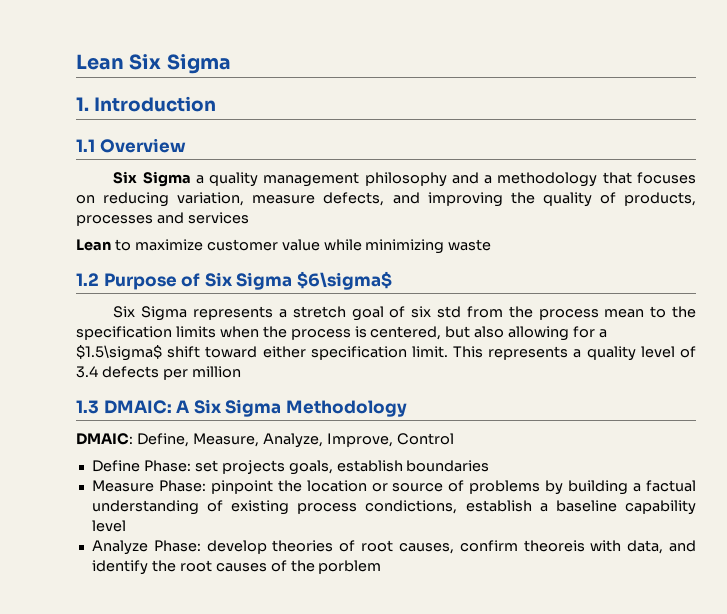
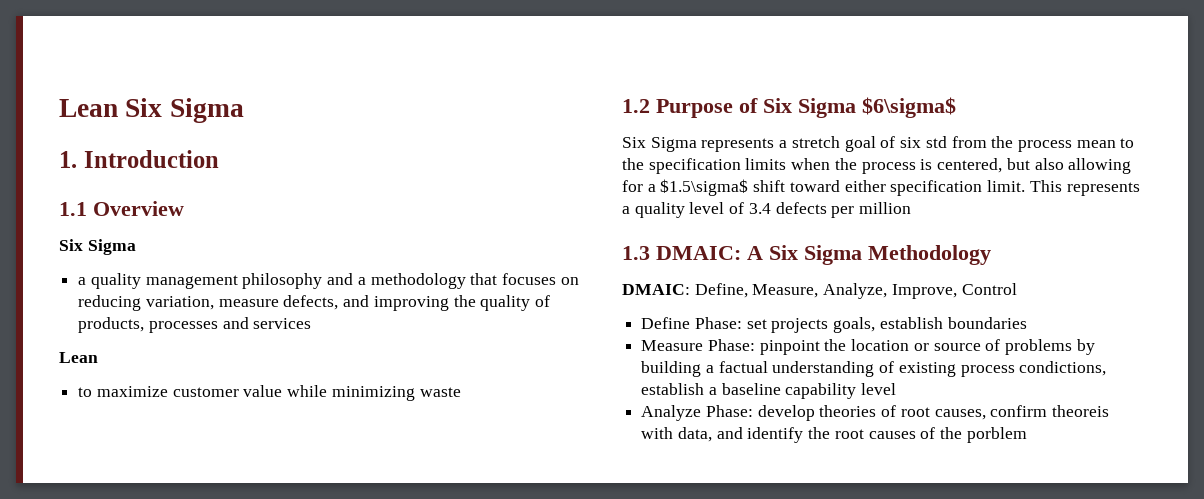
(191, 179) none -> (136, 247) //
(111, 245) none -> (98, 357) //

